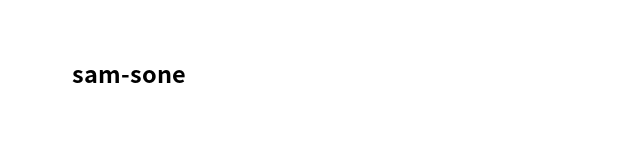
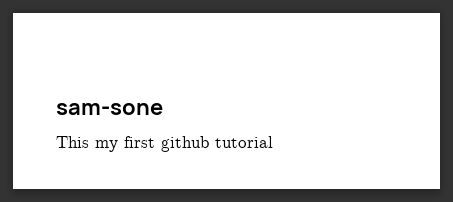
(186, 76) none -> [56,136,273,152] // This my first github tutorial

